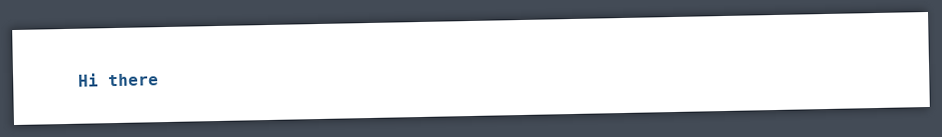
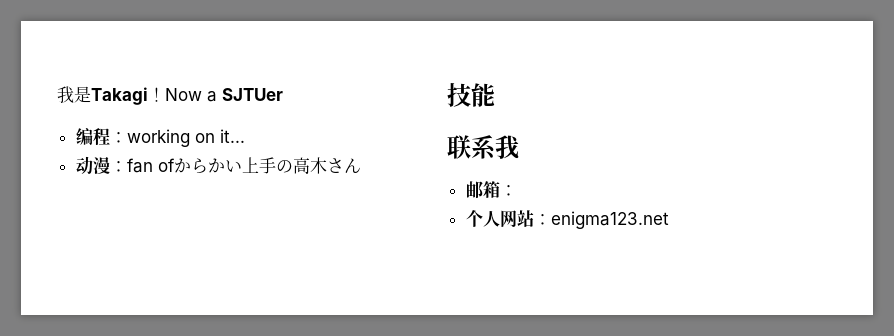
[78,73,159,87] Hi there -> [57,86,283,105] [75,128,245,147] [75,156,361,174] [447,83,495,107] [447,135,519,160] [465,181,517,199] [465,210,669,229] 我是Takagi！Now a SJTUer // 编程：working on it... // 动漫：fan ofからかい上手の高木さん // 技能 // 联系我 // 邮箱： // 个人网站：enigma123.net

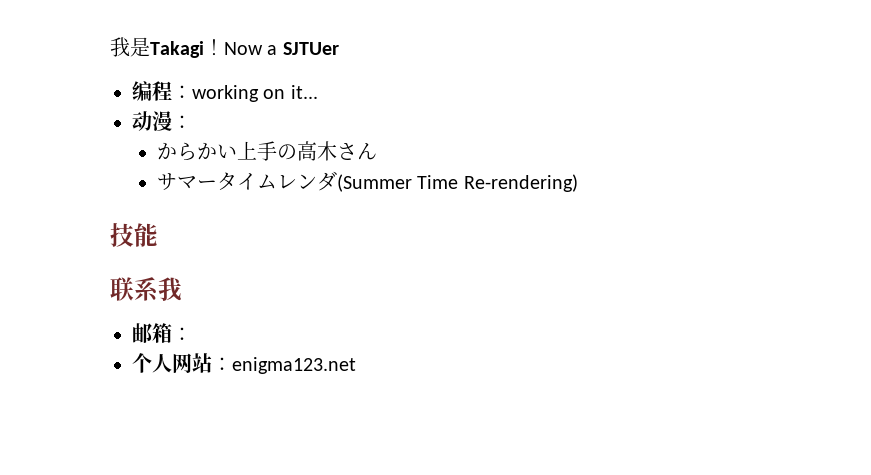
[126,158,175,173] fan of -> (192, 122) //
(361, 165) none -> [156,171,578,192] // サマータイムレンダ(Summer Time Re-rendering)

